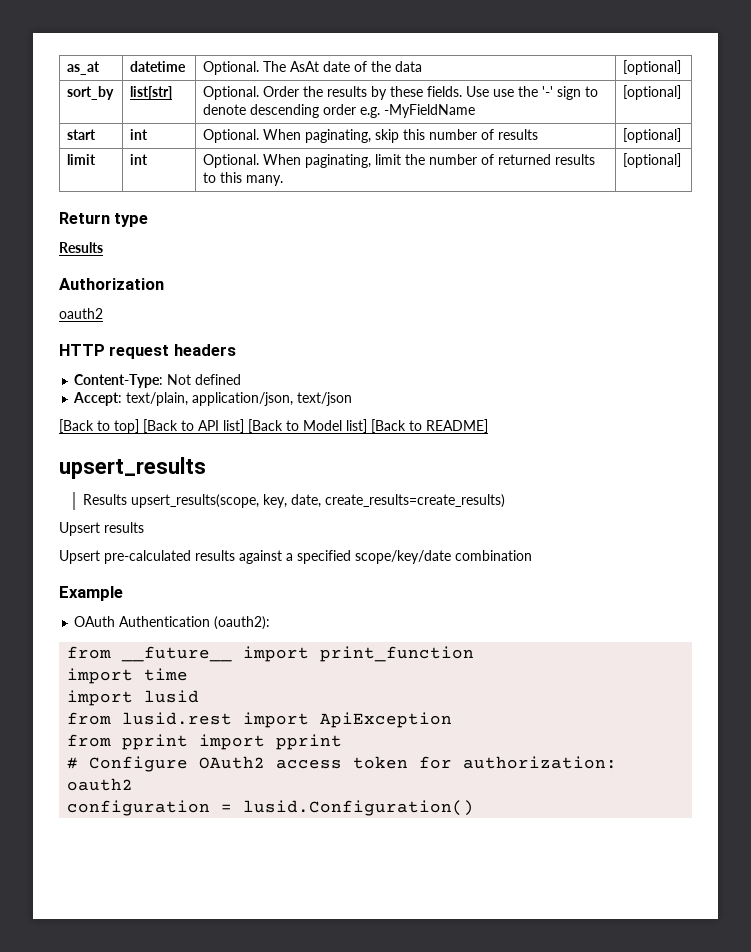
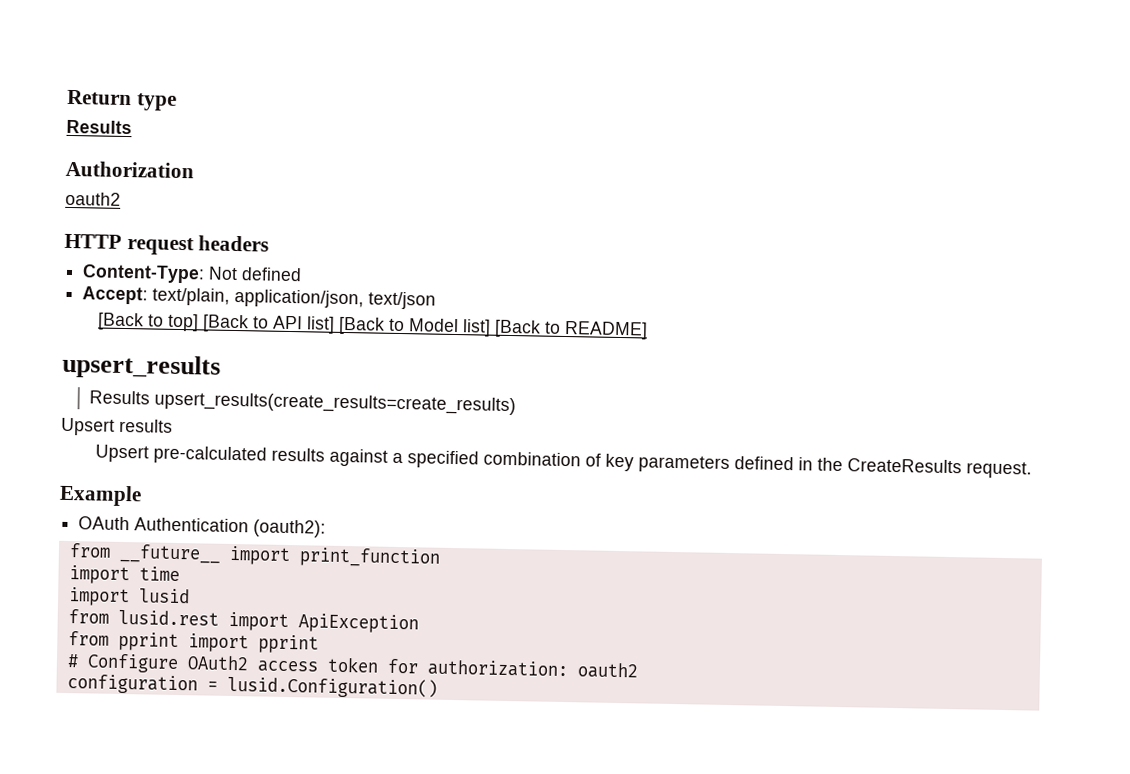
[67,61,101,75] [130,61,187,72] [203,61,423,75] [623,60,682,75] [67,86,115,100] [130,86,173,100] [203,86,599,100] [203,104,476,118] [623,85,682,100] [67,129,97,140] [130,129,149,140] [203,129,539,143] [623,128,682,143] [67,154,97,165] [130,154,149,165] [203,154,596,168] [203,172,284,186] [623,153,682,168] as_at | datetime | Optional. The AsAt date of the data | [optional] // sort_by | list[str] | Optional. Order the results by these fields. Use use the '-' sign to denote descending order e.g. -MyFieldName | [optional] // start | int | Optional. When paginating, skip this number of results | [optional] // limit | int | Optional. When paginating, limit the number of returned results to this many. | [optional] // -> (67, 97) none
[131,494,506,508] upsert_results(scope, key, date, create_results=create_results) -> [153,391,516,416] upsert_results(create_results=create_results)
[355,550,451,564] scope/key/date -> (479, 459) none
(532, 555) none -> [584,453,1032,479] of key parameters defined in the CreateResults request.

